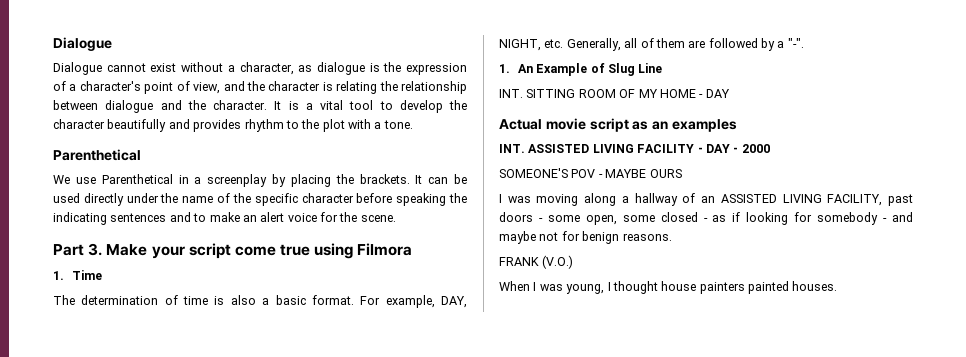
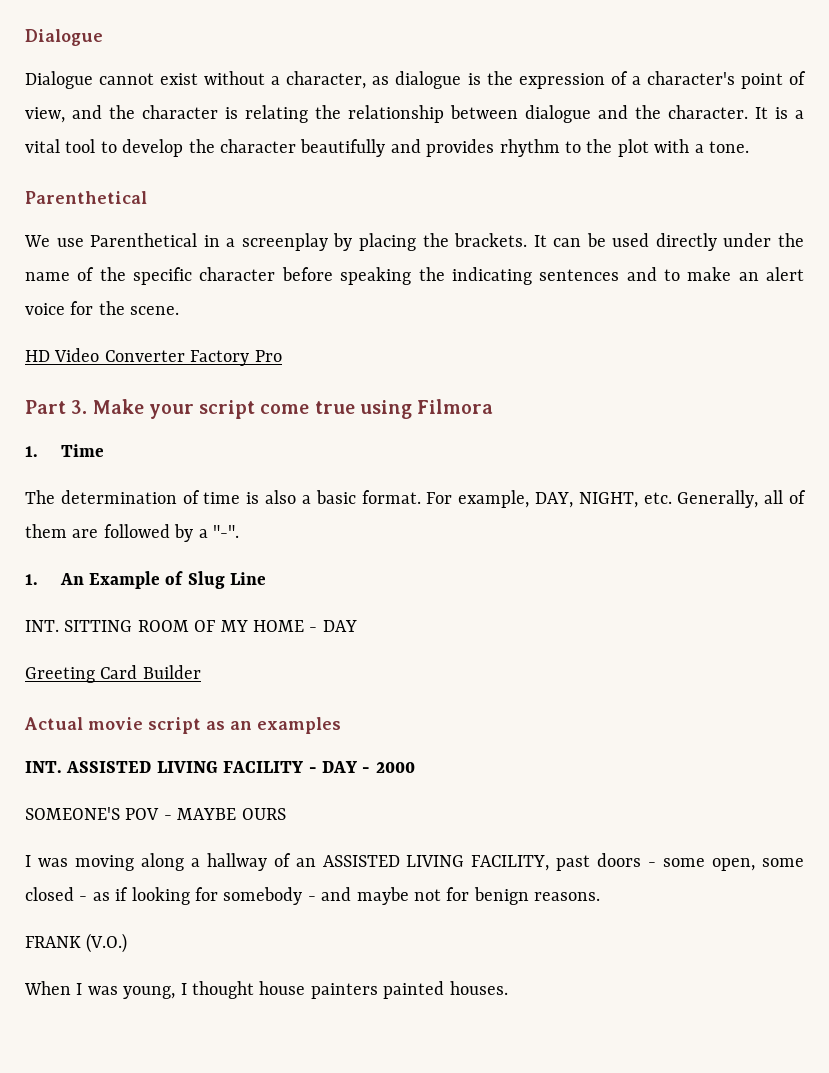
(396, 218) none -> [25,348,282,366] // HD Video Converter Factory Pro
(730, 93) none -> [25,665,201,683] // Greeting Card Builder

